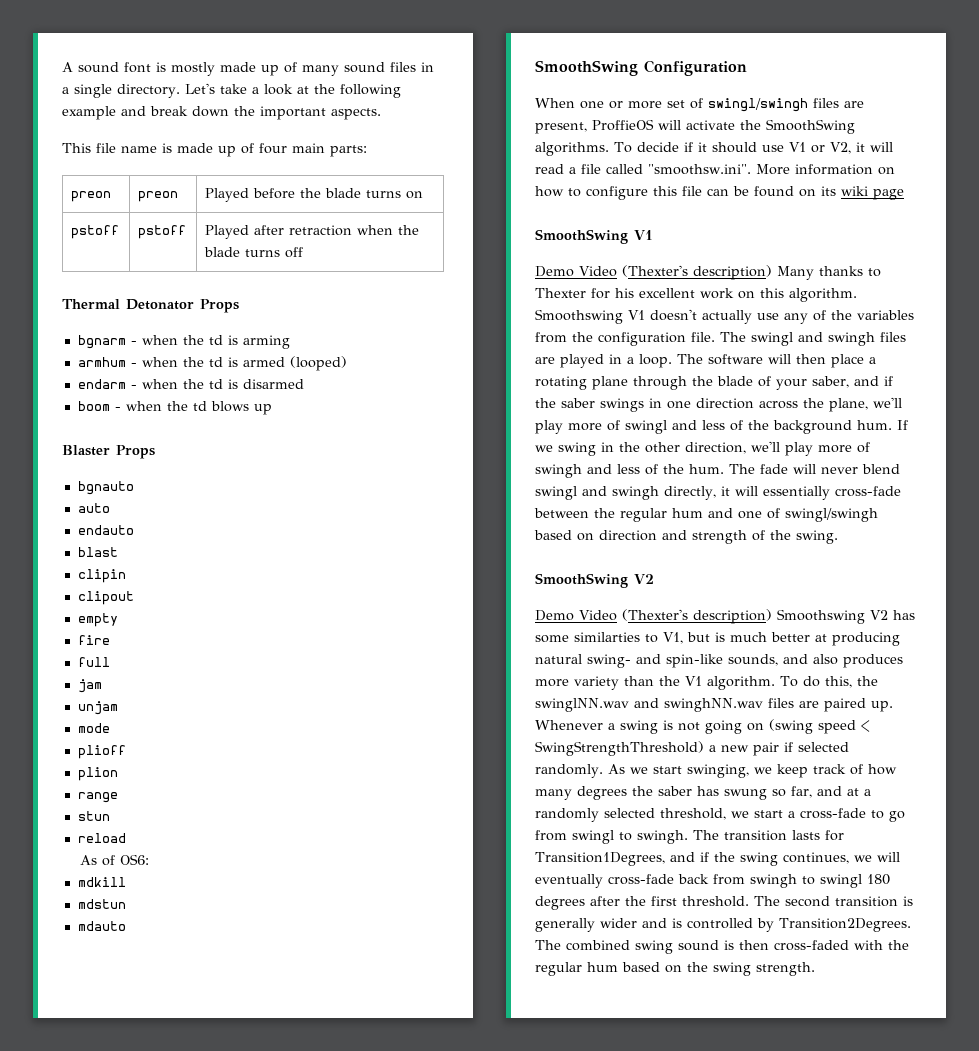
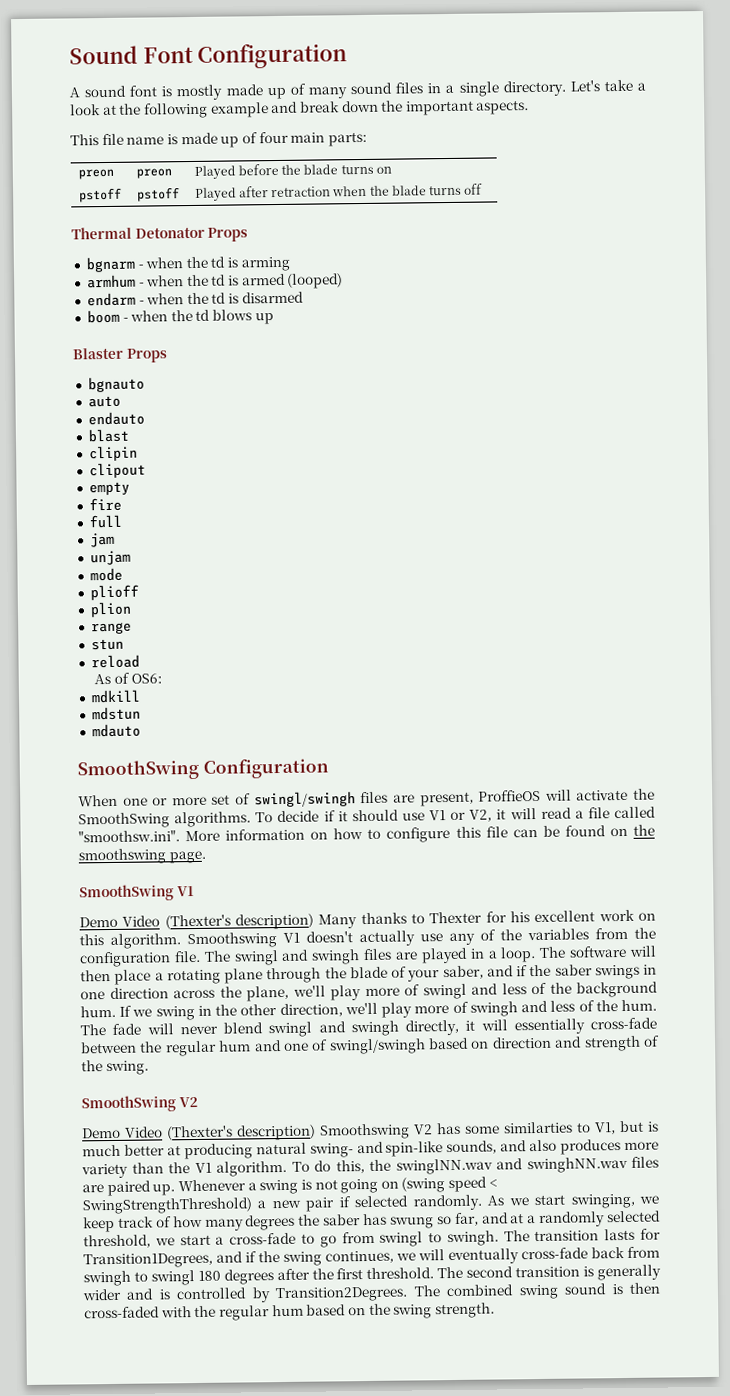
(62, 67) none -> [69,43,348,69] Sound Font Configuration //
[821,186,904,200] its wiki page -> [633,824,656,836] [78,848,206,865] the smoothswing page.

